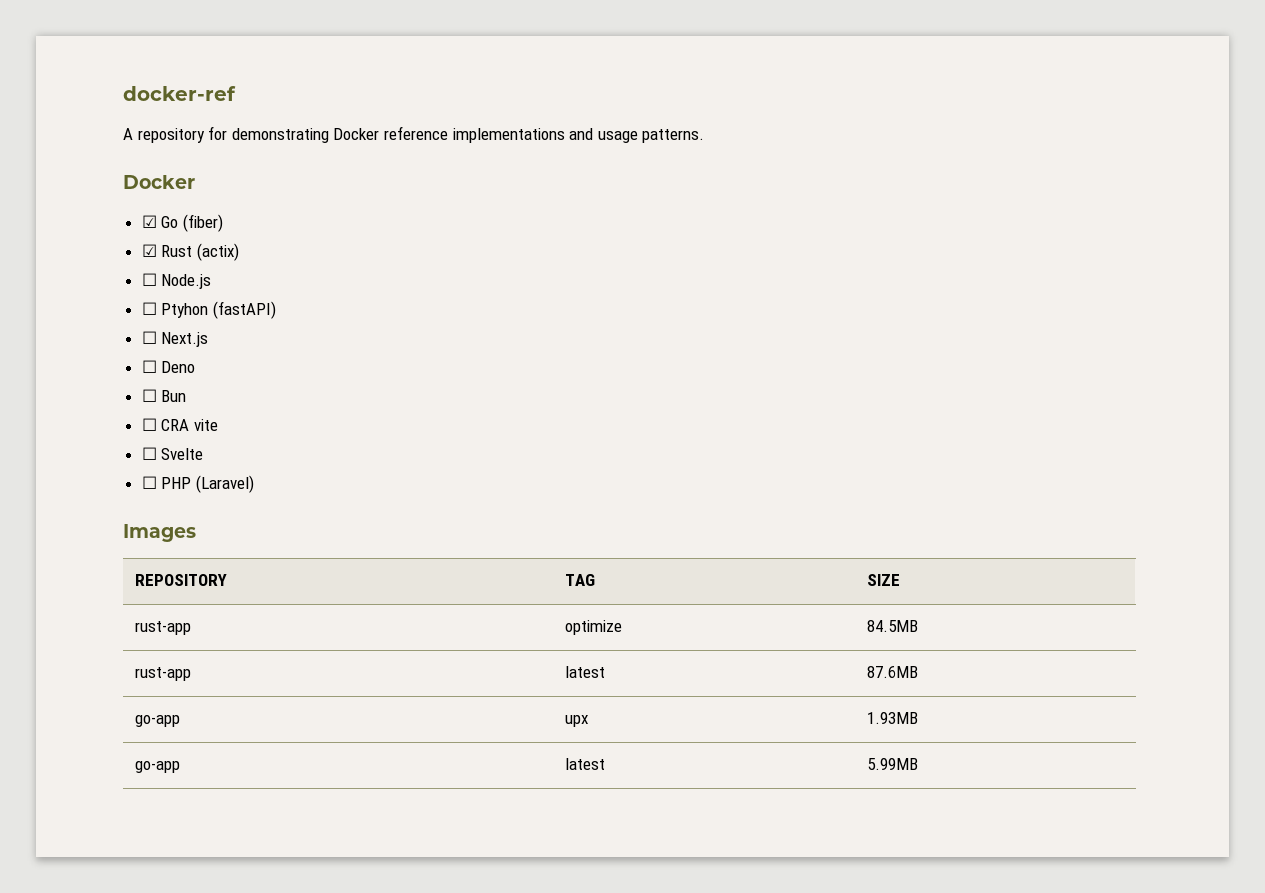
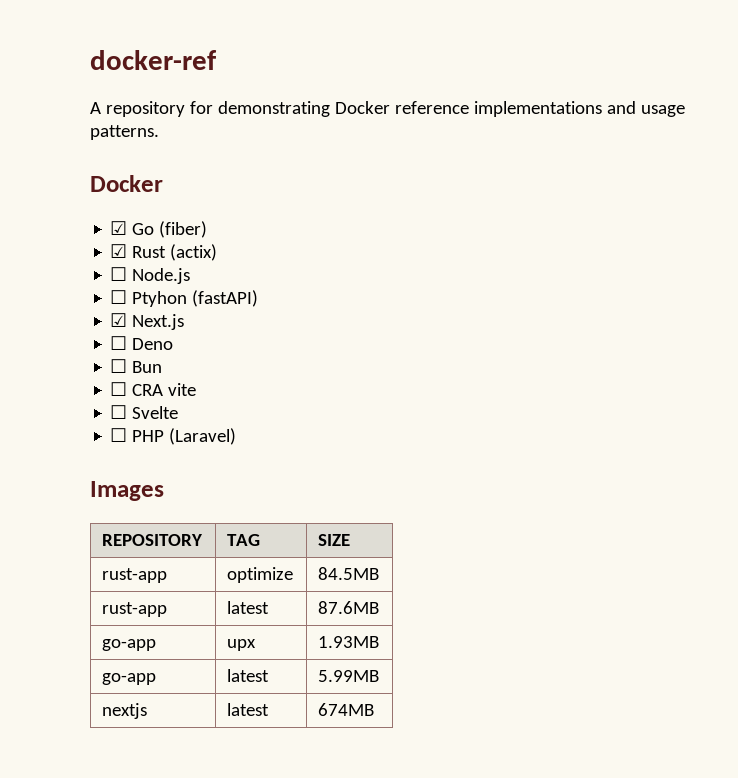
[141,331,157,344] ☐ -> [110,313,128,327] ☑
(919, 764) none -> [102,703,148,719] [227,703,270,716] [318,703,375,716] // nextjs | latest | 674MB

